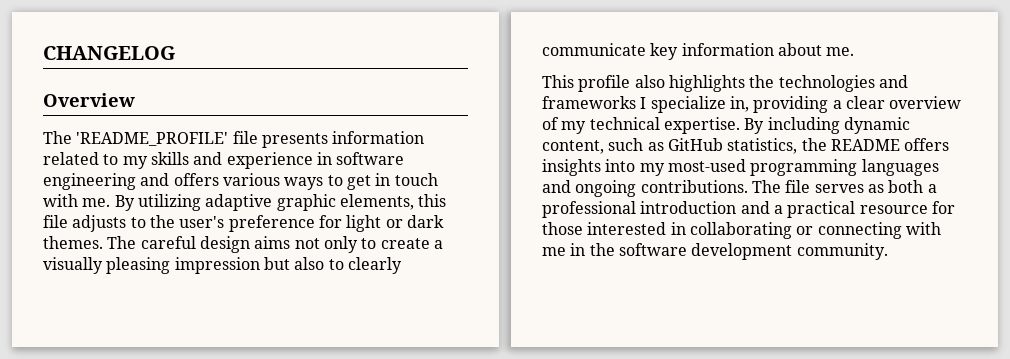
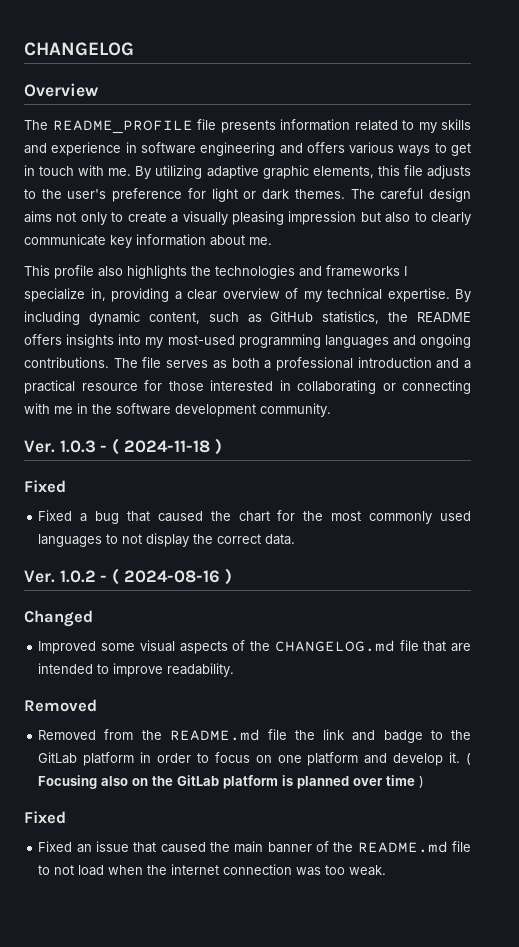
[76,132,229,146] 'README_PROFILE' -> [52,120,193,134] README_PROFILE
(888, 251) none -> [24,438,222,455] [24,480,66,493] [38,510,471,524] [38,533,296,547] [24,568,232,585] [24,610,93,627] [38,640,472,654] [38,663,235,677] [24,699,97,712] [38,729,472,743] [38,752,471,766] [38,775,425,789] [24,811,66,824] [38,841,471,853] [38,864,387,876] // Ver. 1.0.3 - ( 2024-11-18 ) // Fixed // Fixed a bug that caused the chart for the most commonly used languages to not display the correct data. // Ver. 1.0.2 - ( 2024-08-16 ) // Changed // Improved some visual aspects of the CHANGELOG.md file that are intended to improve readability. // Removed // Removed from the README.md file the link and badge to the GitLab platform in order to focus on one platform and develop it. ( Focusing also on the GitLab platform is planned over time ) // Fixed // Fixed an issue that caused the main banner of the README.md file to not load when the internet connection was too weak.

